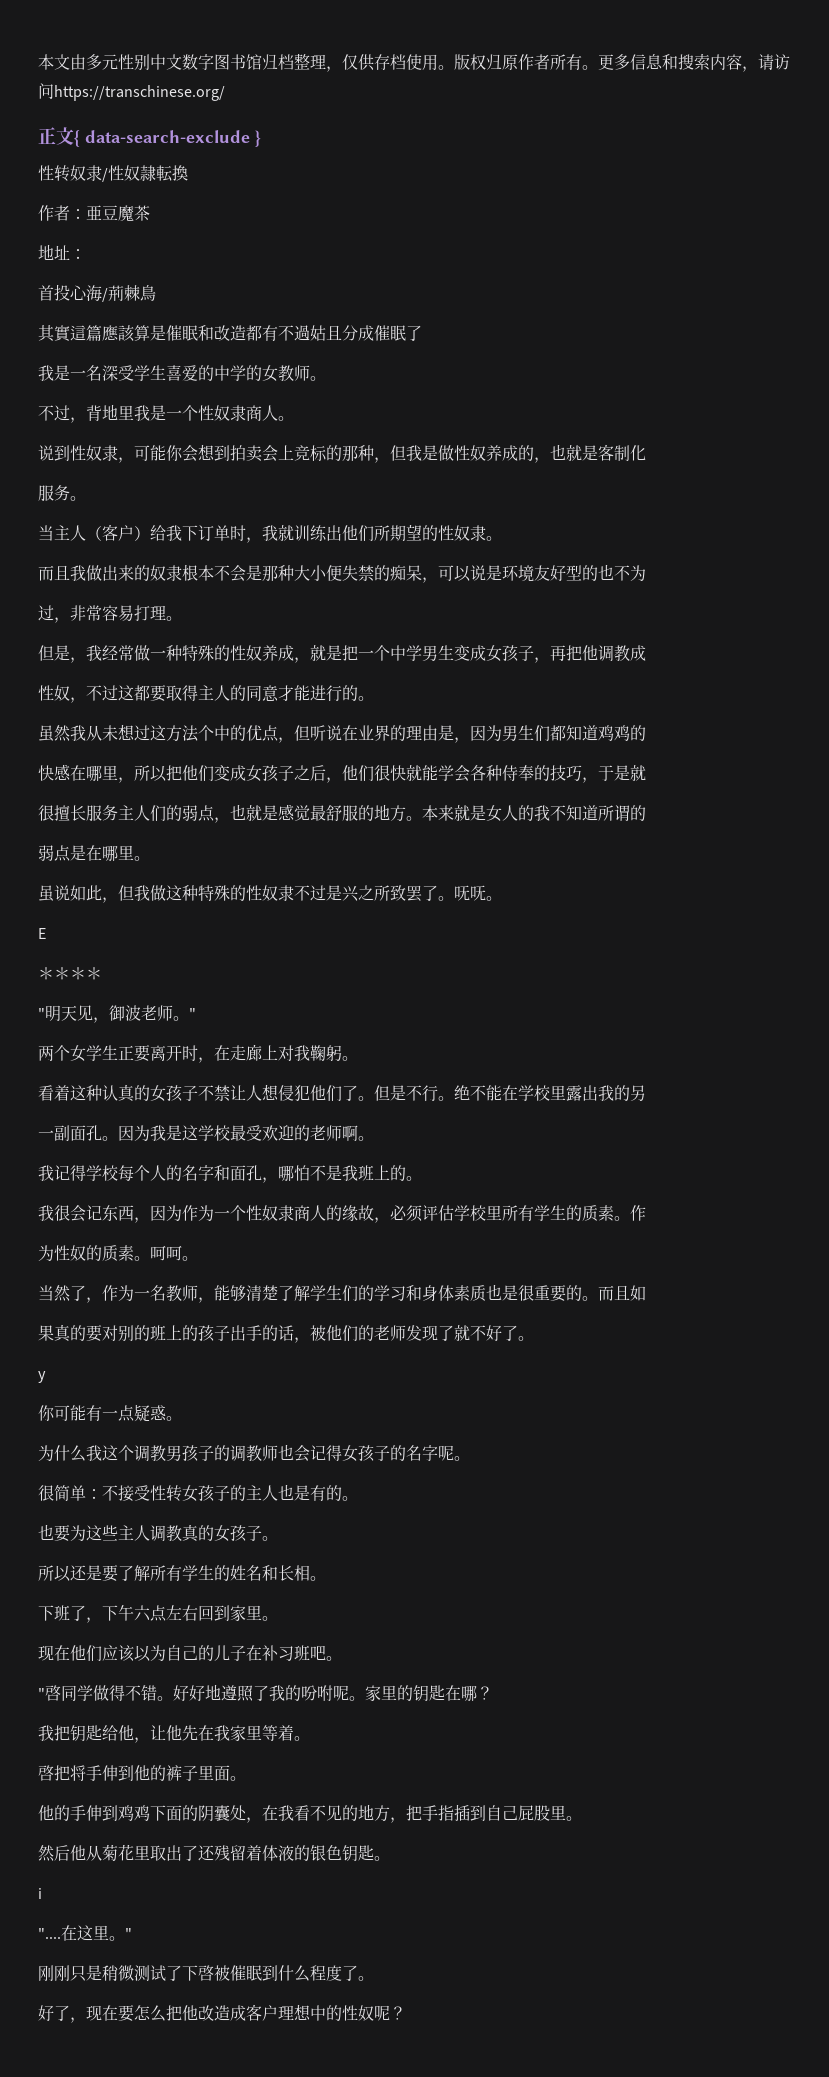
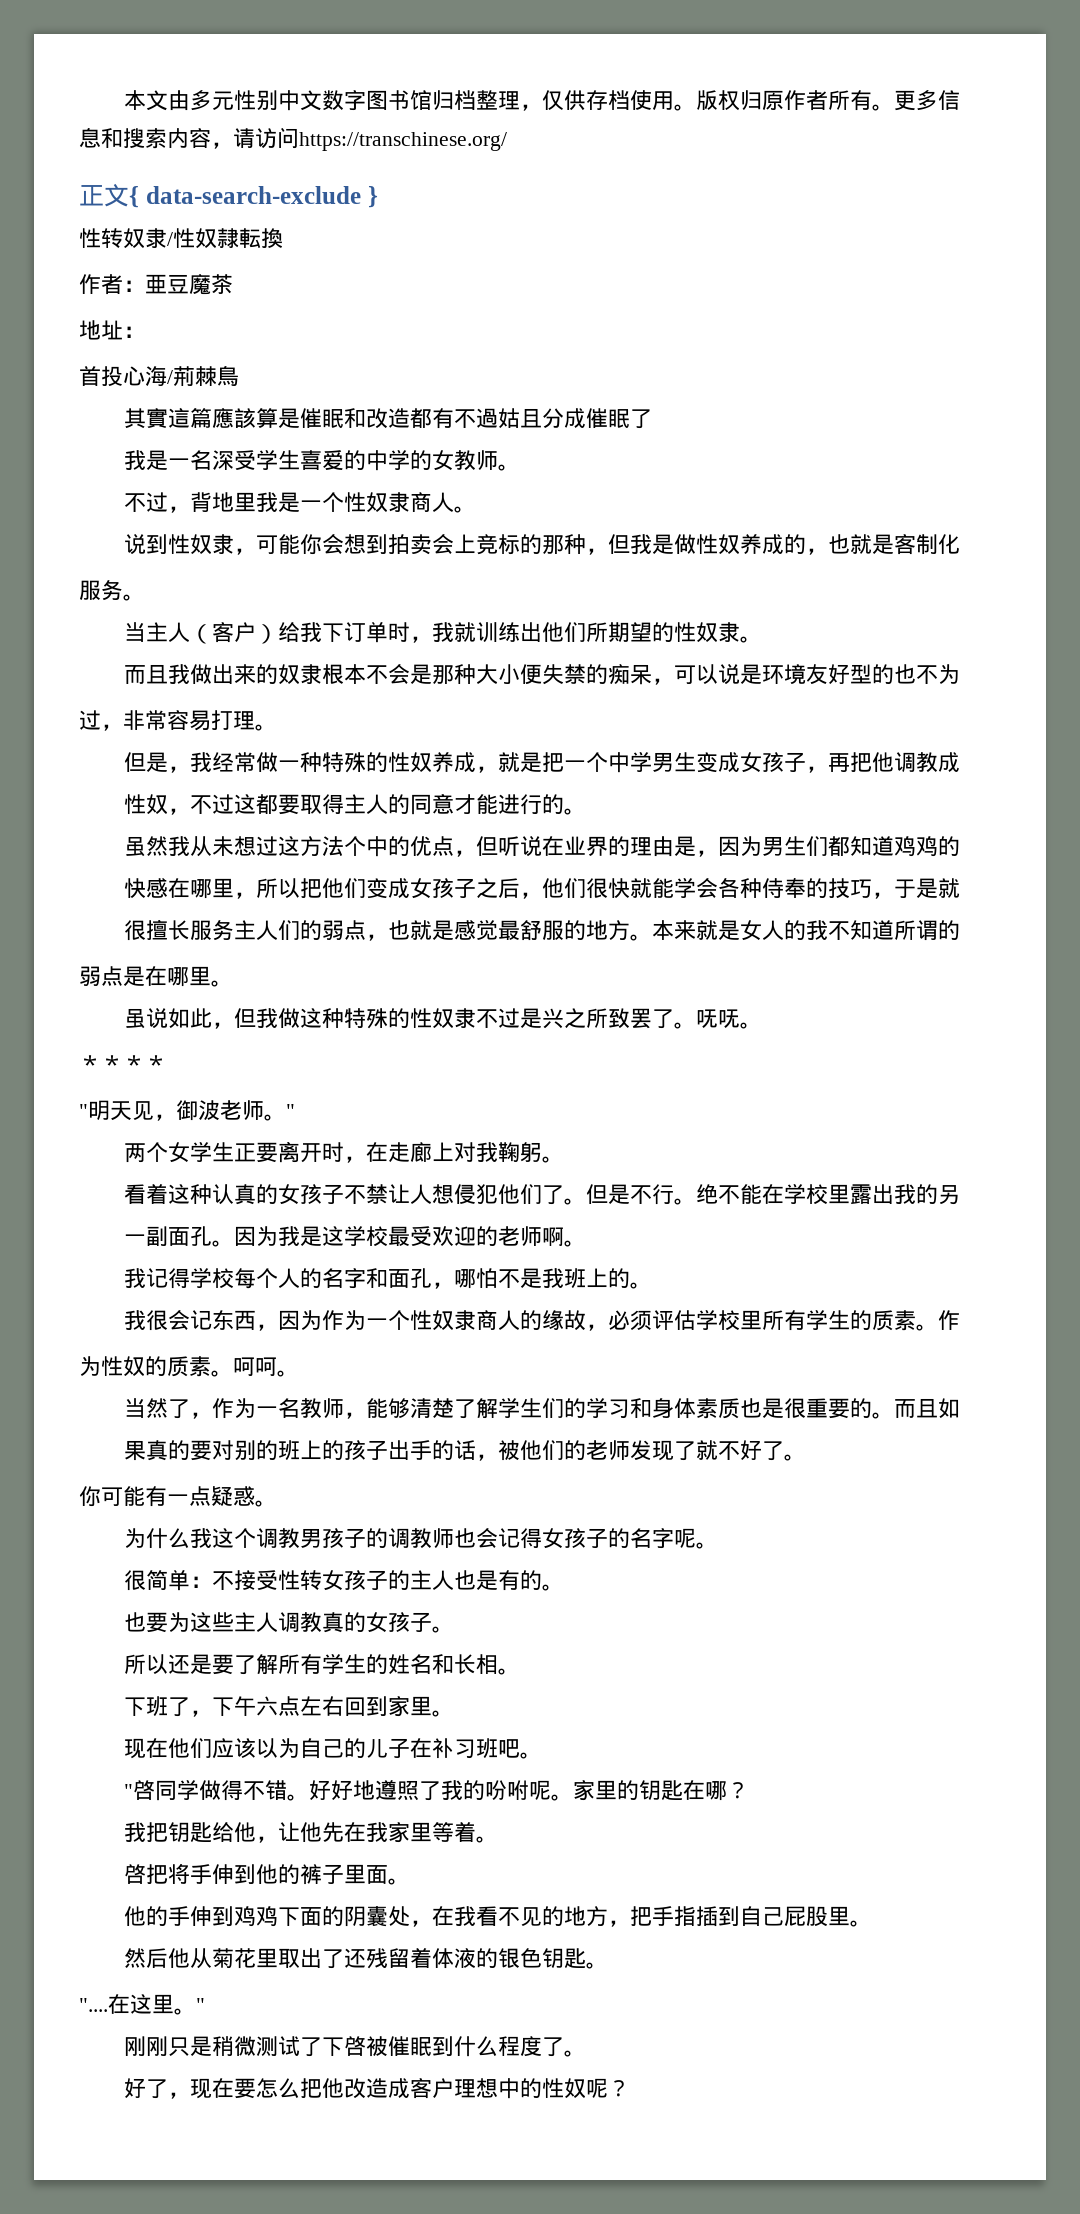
[38,928,46,939] // E -> (762, 1025) none
[38,1371,46,1383] // y -> (806, 1457) none
[38,1888,42,1899] // i -> (608, 1965) none

